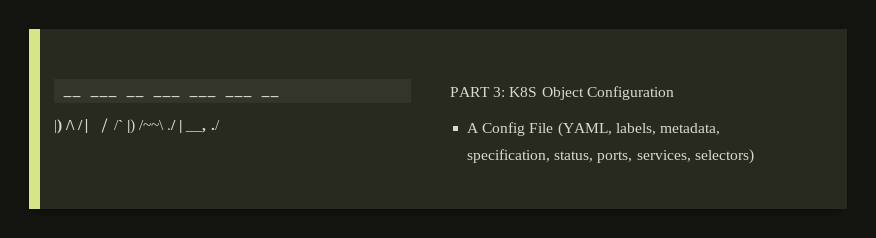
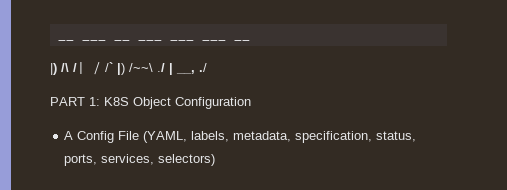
[493,87,506,97] 3: -> [89,97,100,106] 1:

